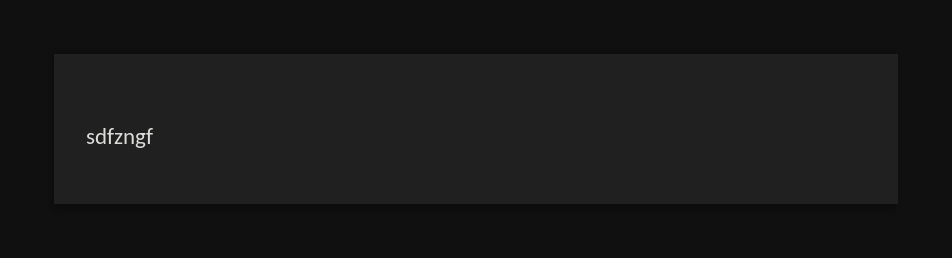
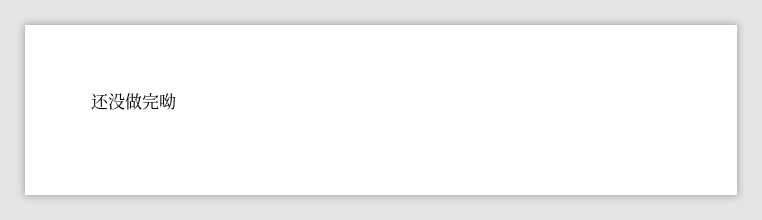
[86,128,153,148] sdfzngf -> [91,93,176,110] 还没做完呦

